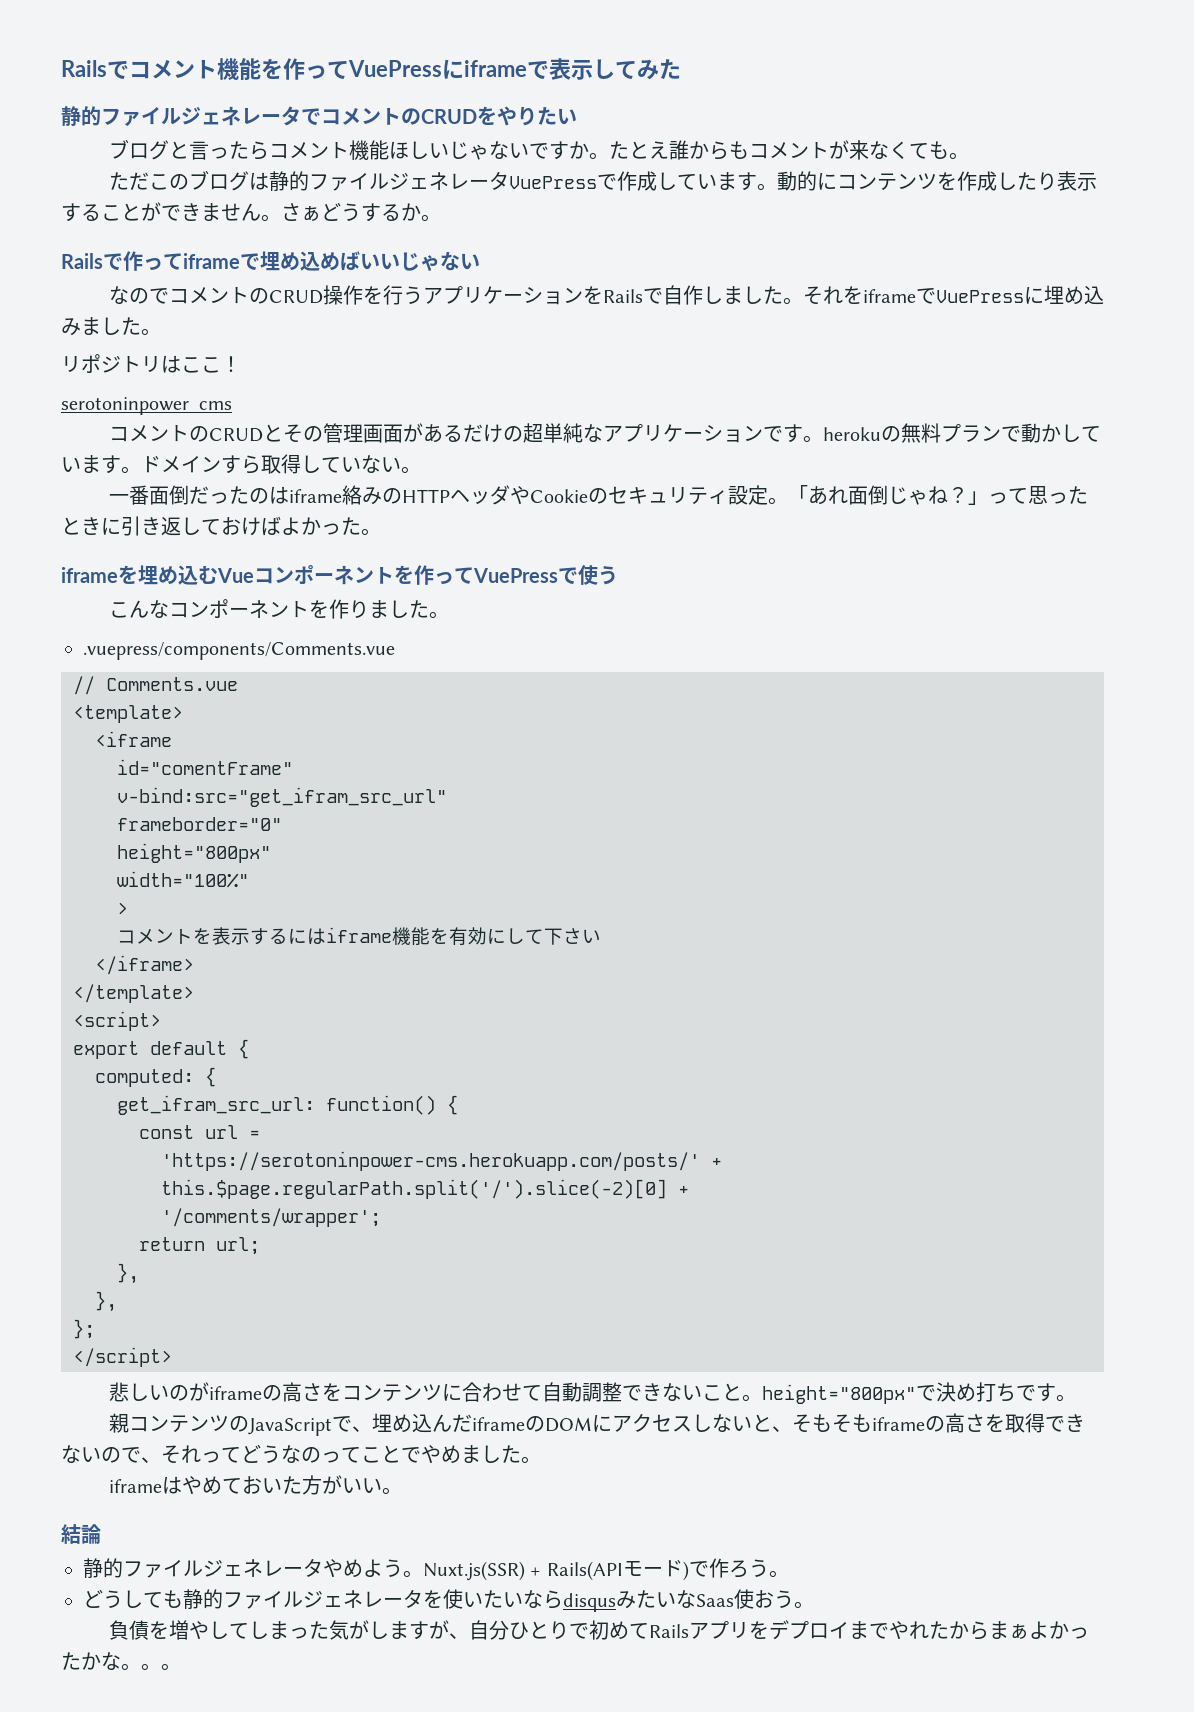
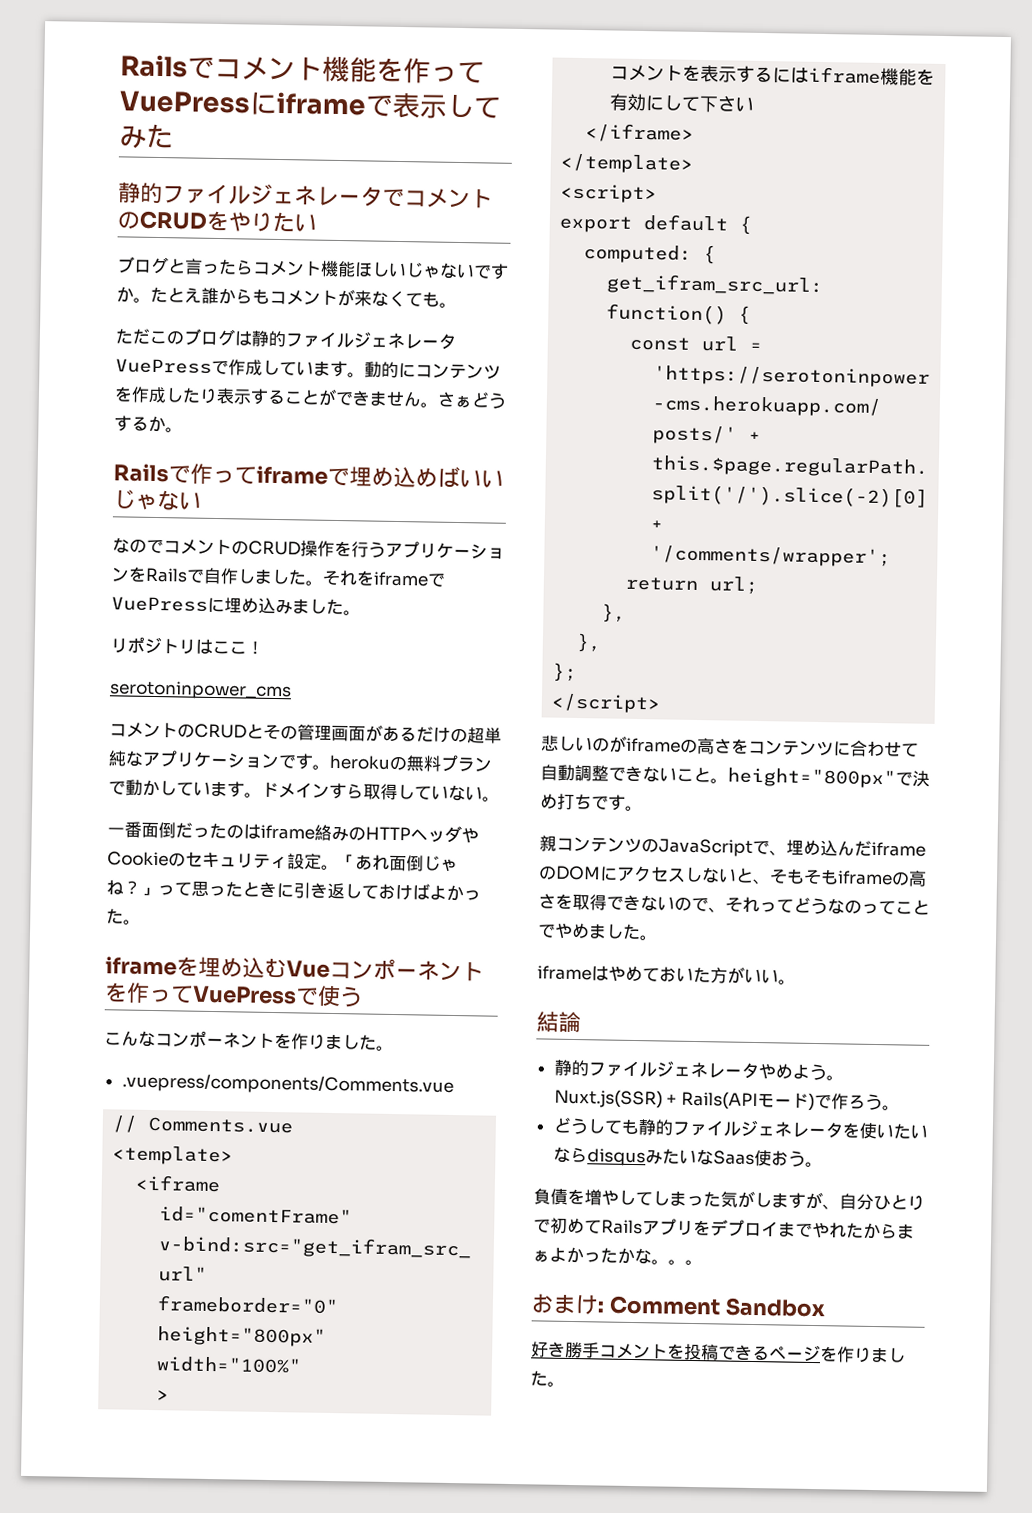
(181, 1667) none -> [531,1293,826,1318] [531,1341,906,1363] [530,1370,565,1387] // おまけ: Comment Sandbox // 好き勝手コメントを投稿できるページを作りました。

